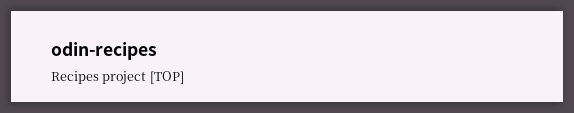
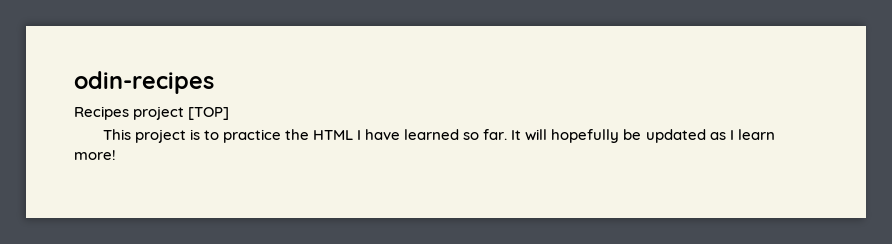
(184, 77) none -> [102,129,775,143] [74,150,116,160] // This project is to practice the HTML I have learned so far. It will hopefully be updated as I learn more!

